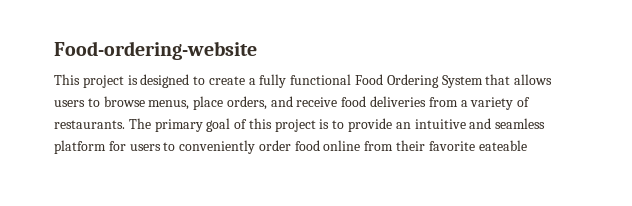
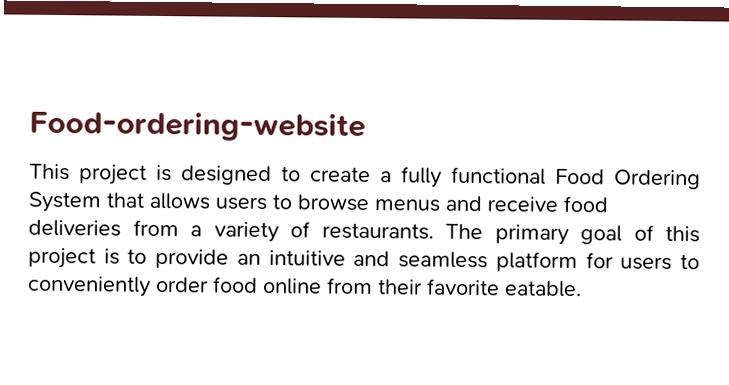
[148,96,267,110] menus, place orders, -> [374,199,440,212] menus
[478,140,527,151] eateable -> [504,280,582,298] eatable.

